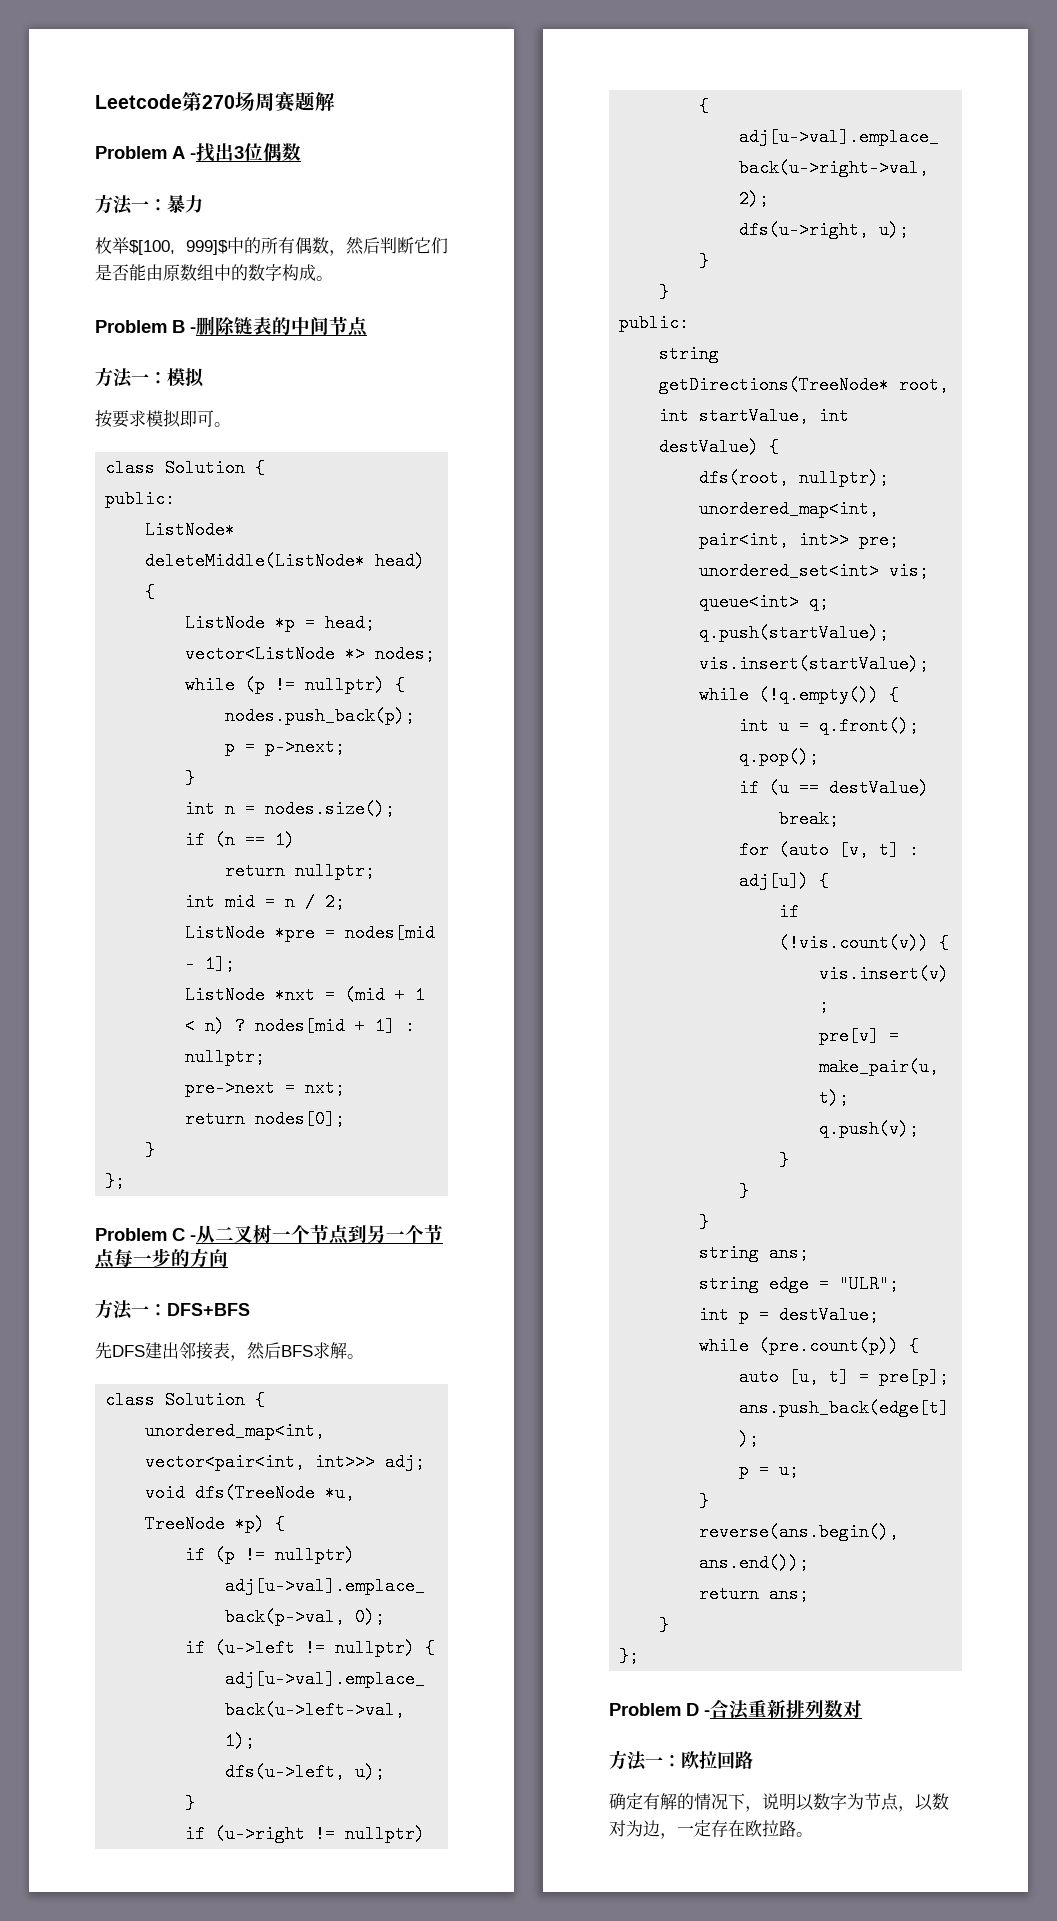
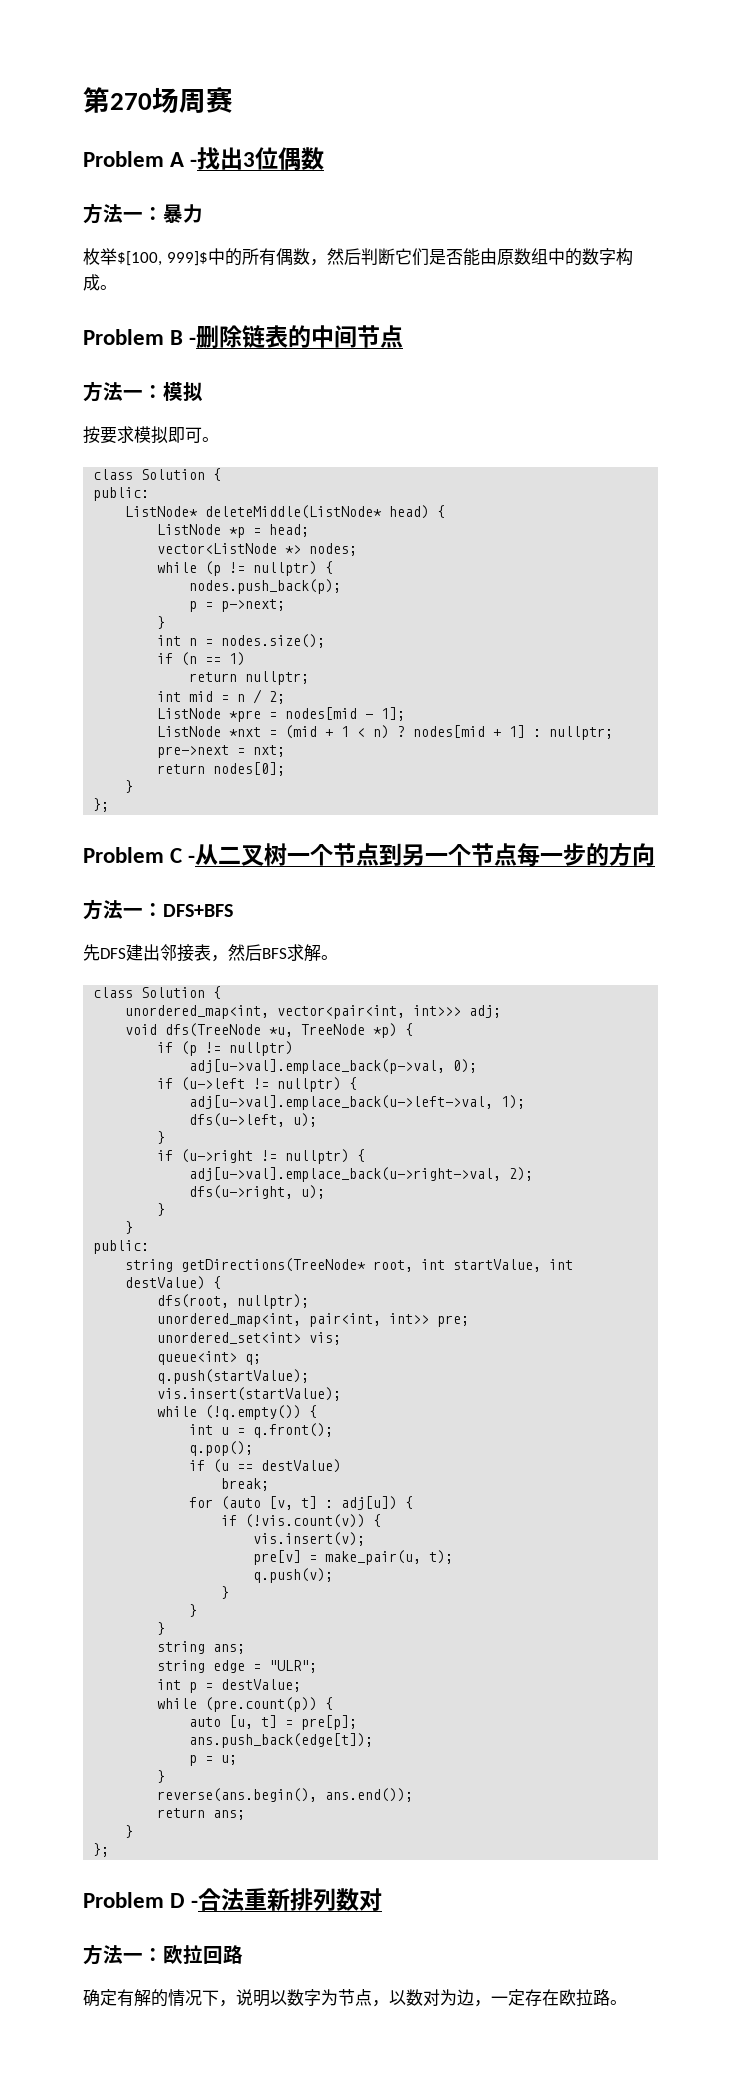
[95,94,182,109] Leetcode -> (83, 100) none
[295,91,335,111] 题解 -> (233, 99) none

